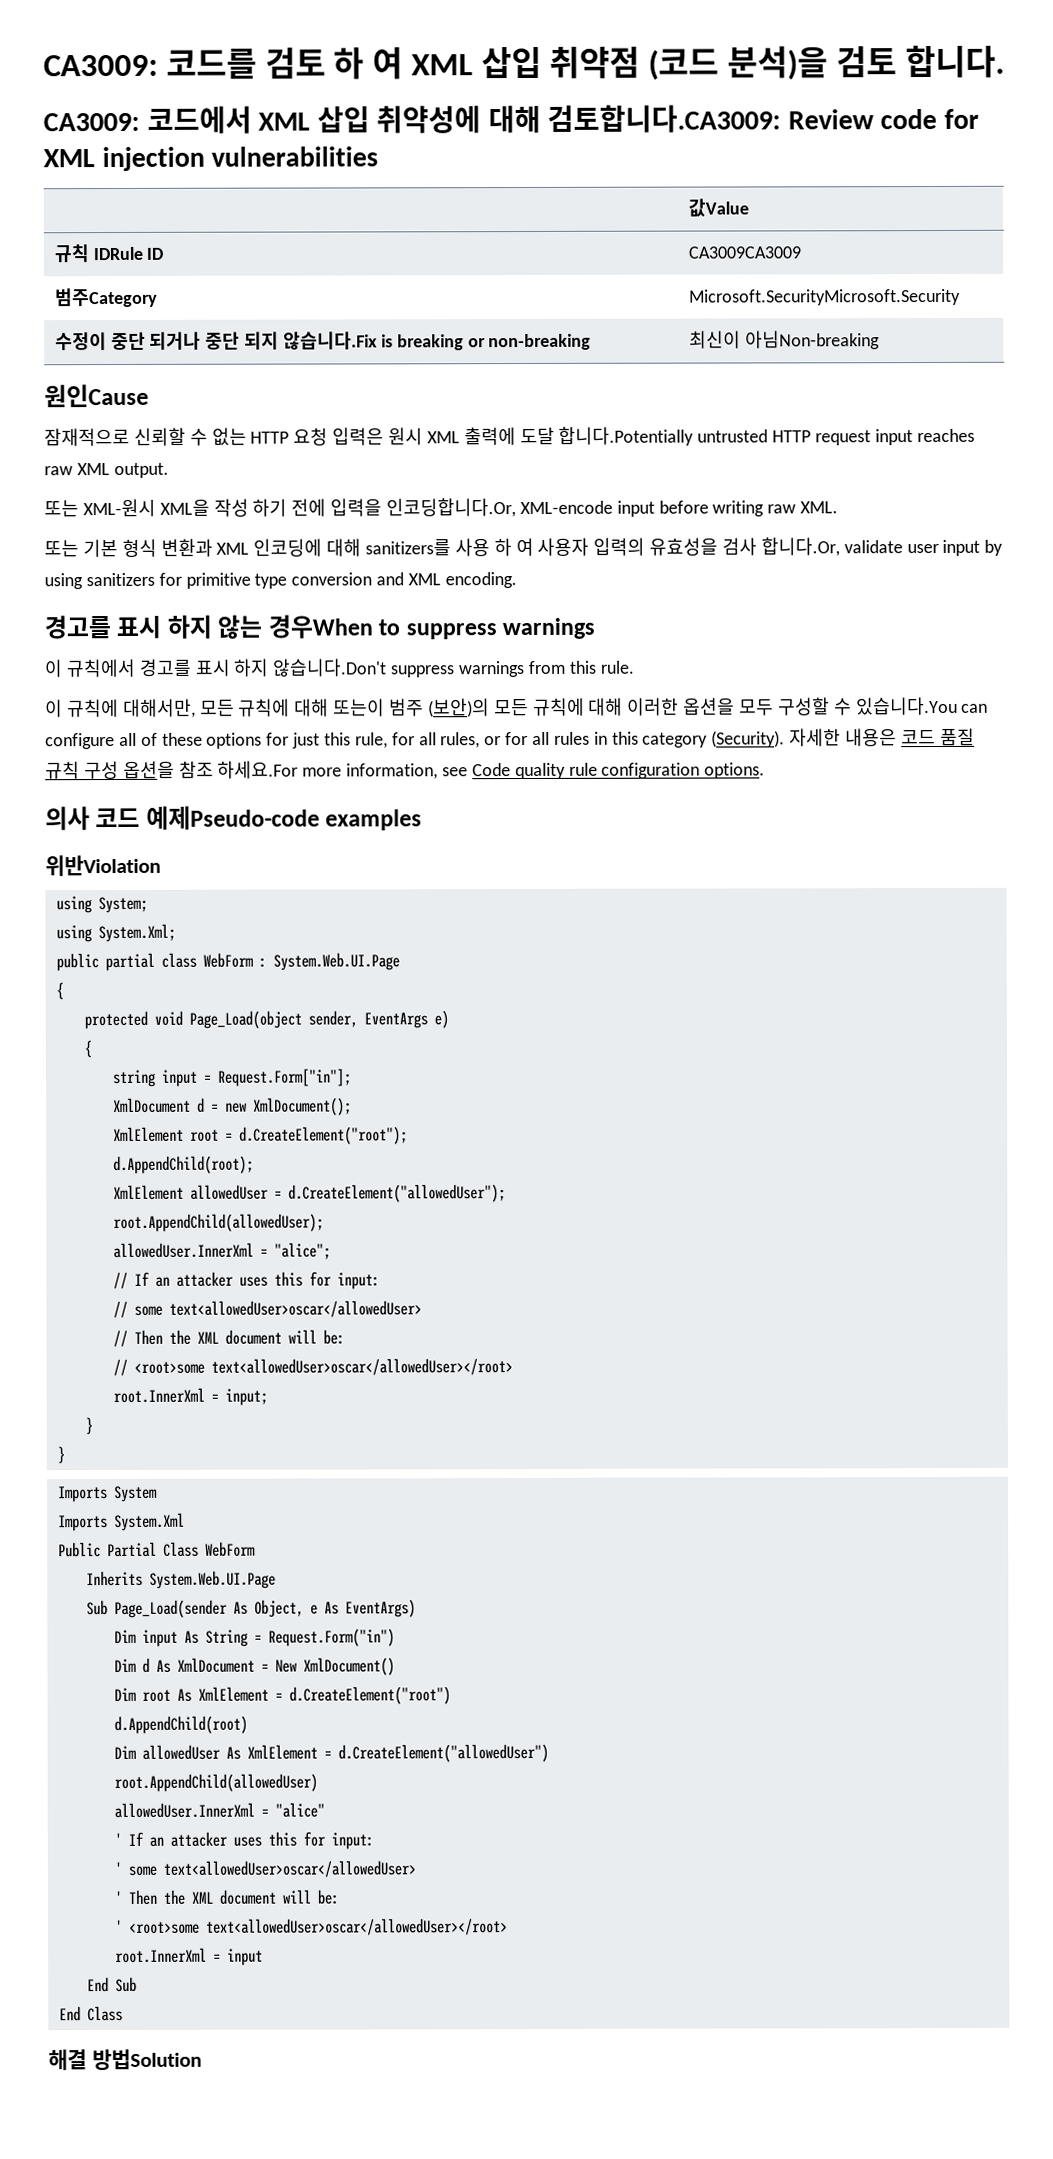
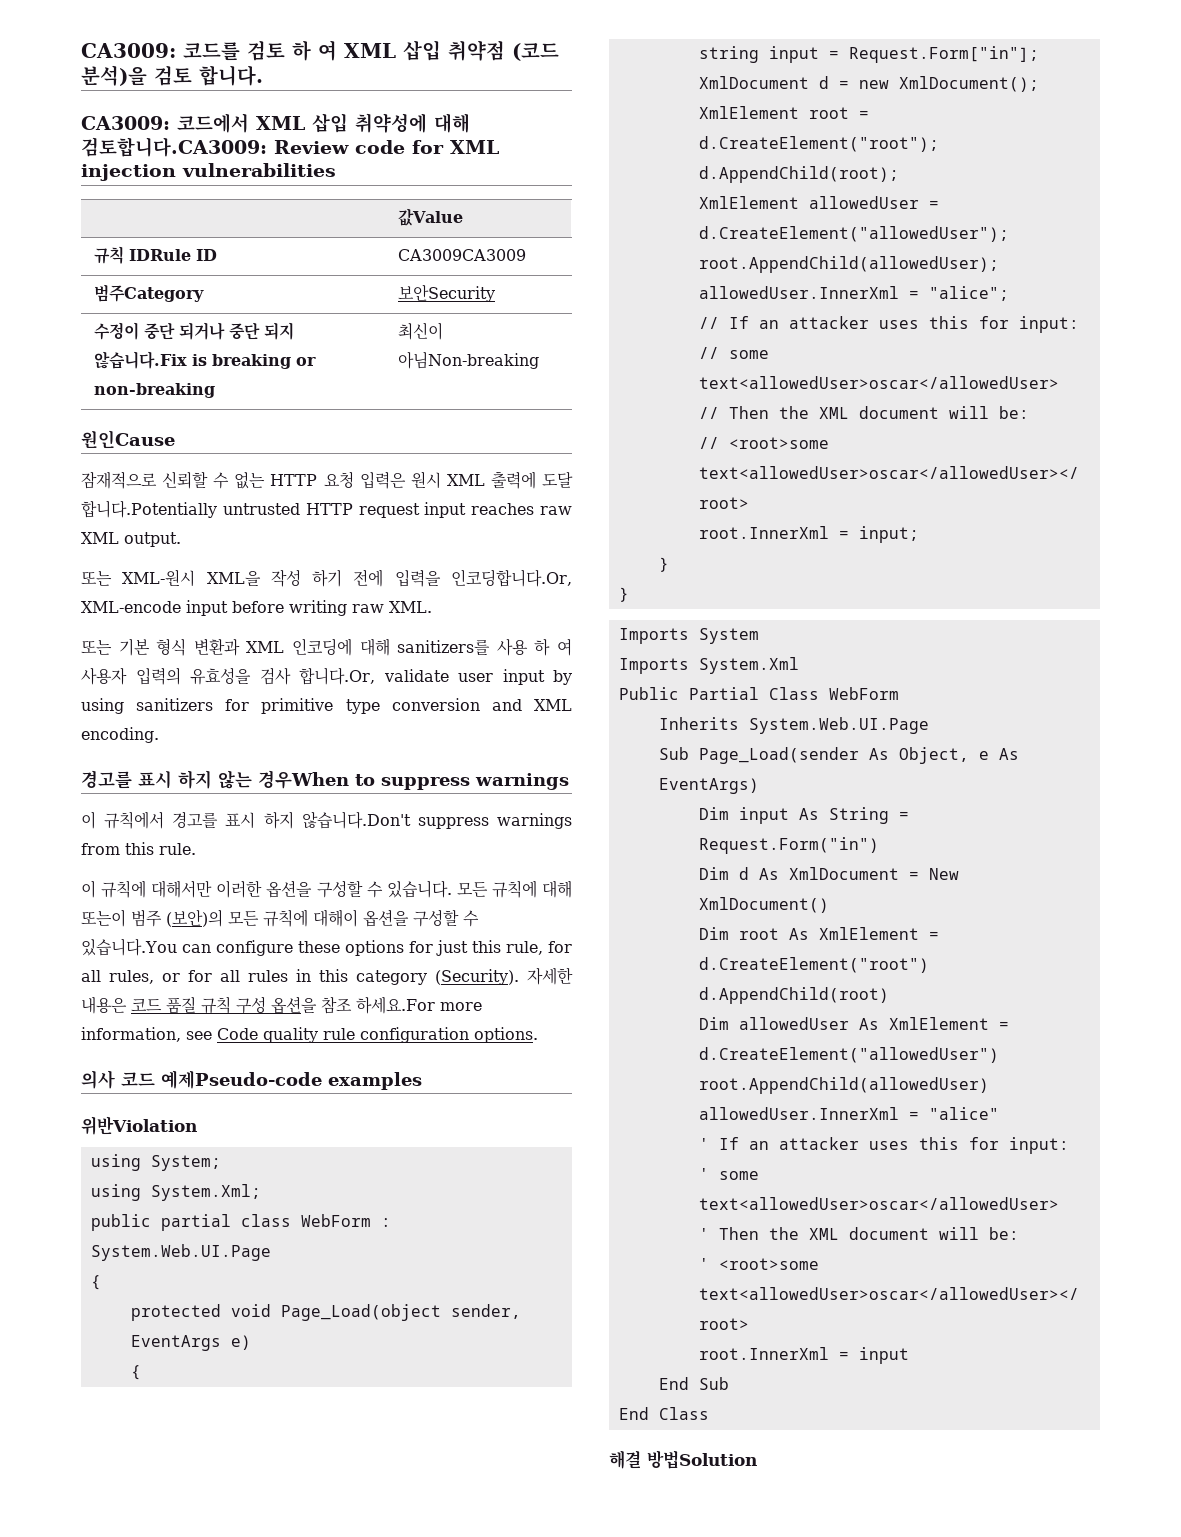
[688,288,961,306] Microsoft.SecurityMicrosoft.Security -> [397,284,495,302] 보안Security
[122,698,196,718] 대해서만, -> [151,880,452,898] 대해서만 이러한 옵션을 구성할 수 있습니다.
[588,697,775,716] 대해 이러한 옵션을 모두 -> [313,909,409,927] 대해이 옵션을
[118,732,158,746] all of -> (293, 948) none

